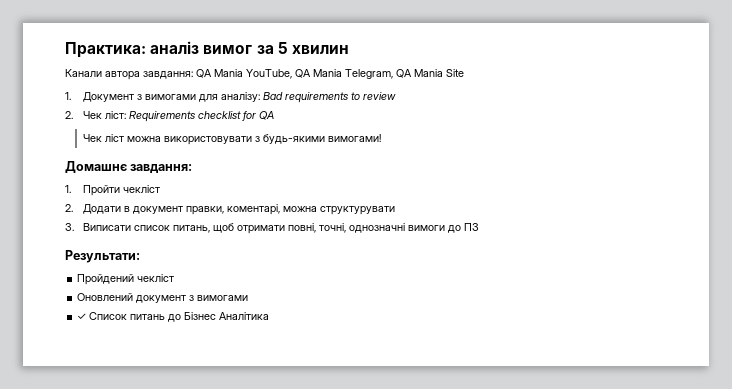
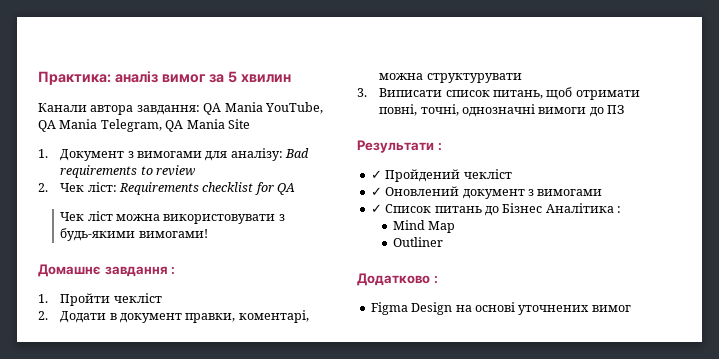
[130,164,193,173] завдання: -> [104,266,176,277] завдання :
[65,250,140,263] Результати: // -> [357,140,442,153] [370,170,382,179] Результати : // ✓
(175, 278) none -> [370,187,382,196] ✓
(270, 316) none -> [617,206,621,213] [393,220,456,233] [393,237,444,247] [357,273,438,286] [370,302,631,315] : // Mind Map // Outliner // Додатково : // Figma Design на основі уточнених вимог

